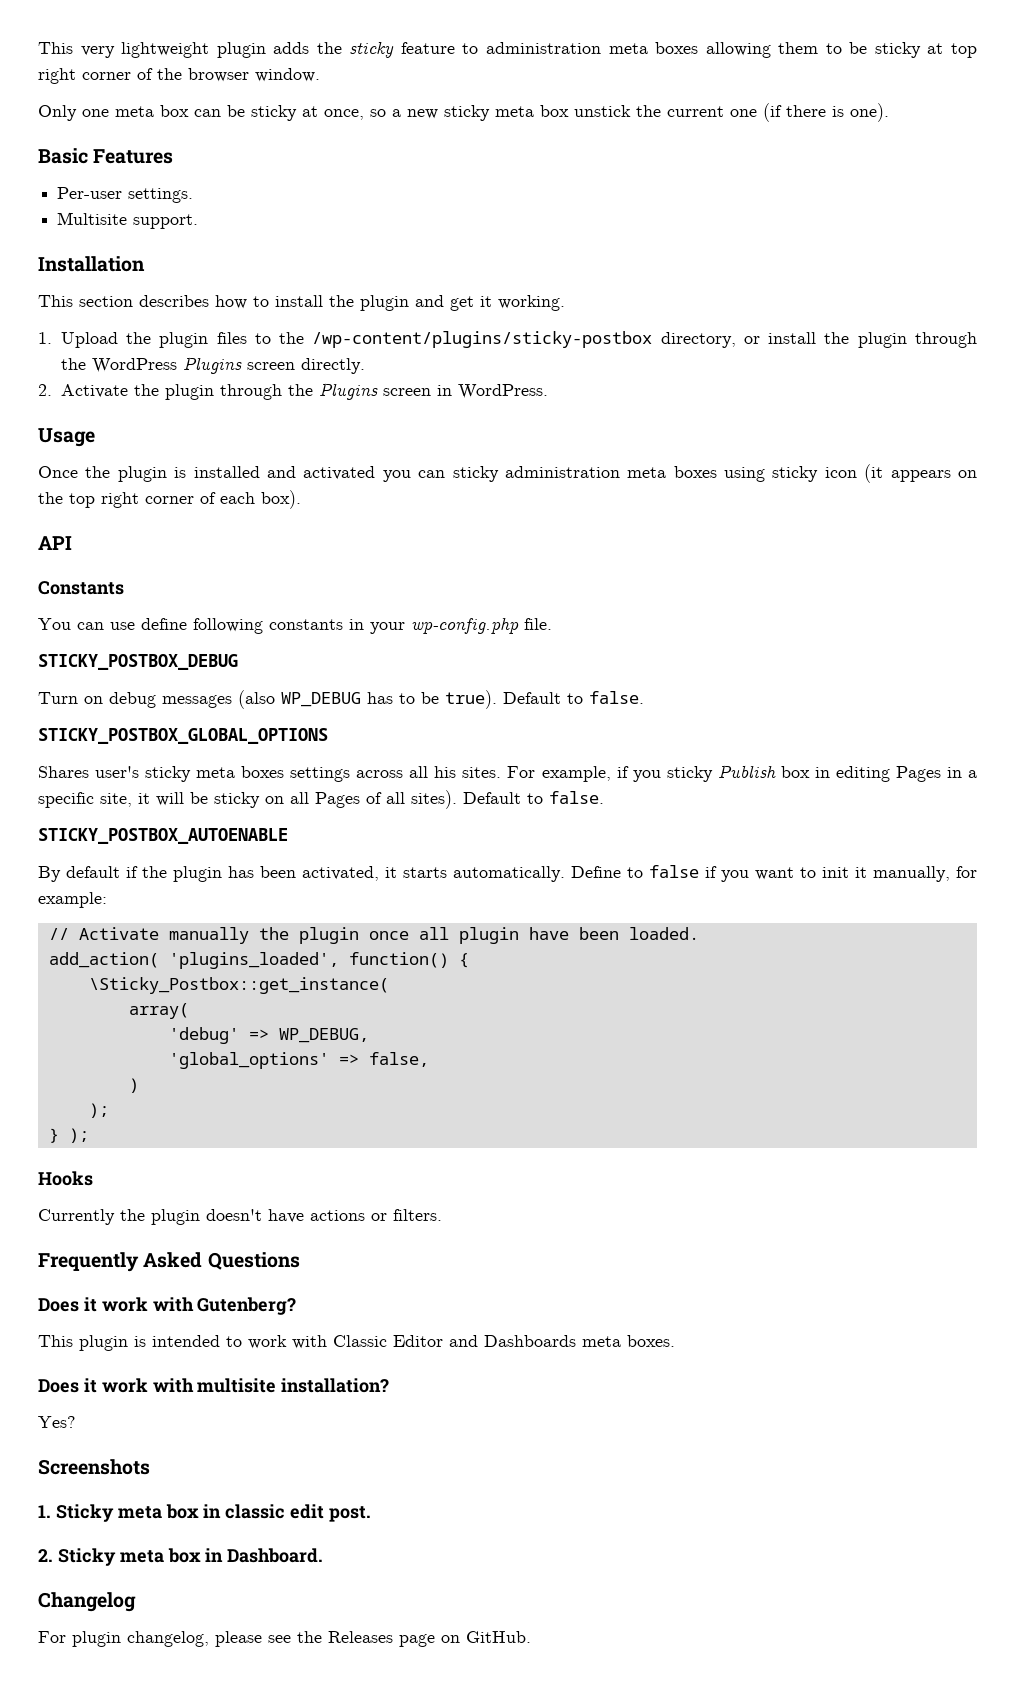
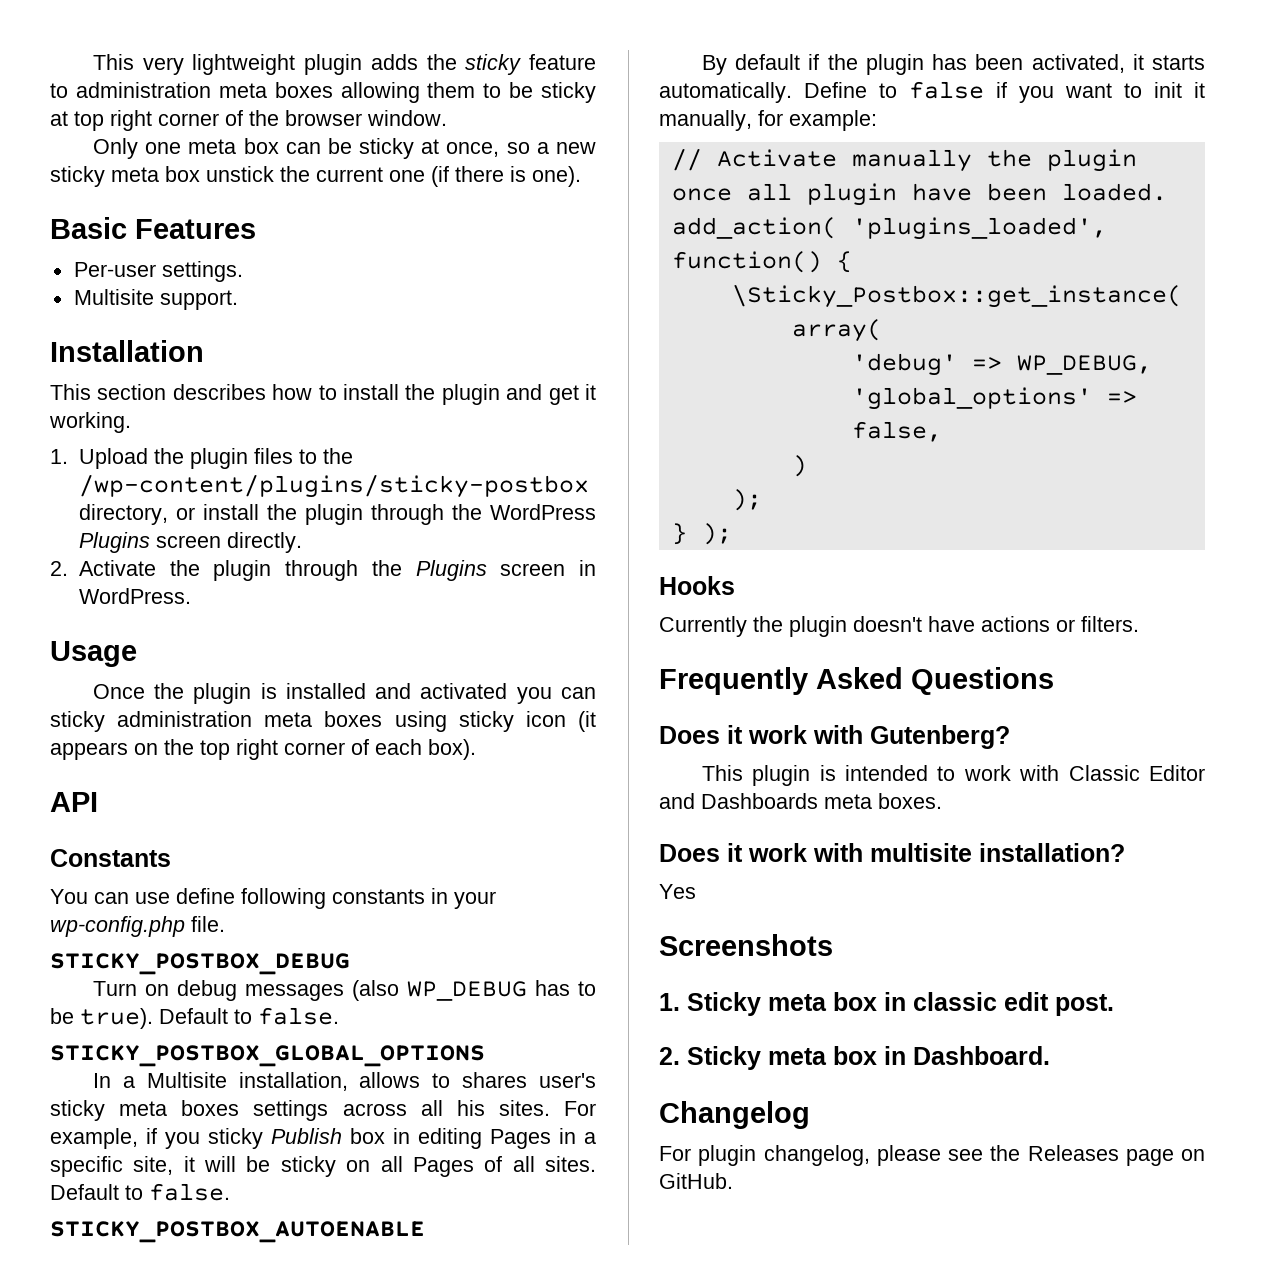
[38,766,89,778] Shares -> [92,1072,528,1091] In a Multisite installation, allows to shares
[411,790,457,809] sites). -> [545,1156,597,1172] sites.
[38,1416,76,1428] Yes? -> [659,884,696,899] Yes

